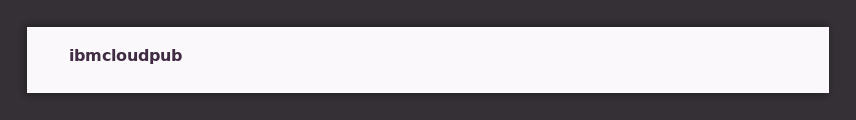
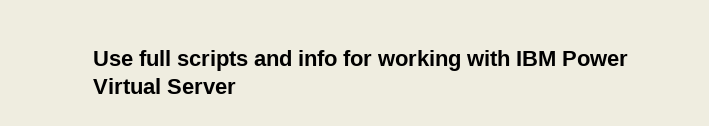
[69,49,182,64] ibmcloudpub -> [93,50,628,71] [93,78,236,94] Use full scripts and info for working with IBM Power Virtual Server

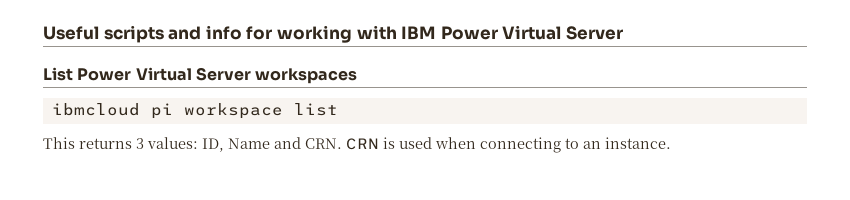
[93,50,171,66] Use full -> [43,26,99,40] Useful
(236, 86) none -> [43,67,358,84] [51,103,338,119] [43,137,671,153] // List Power Virtual Server workspaces // ibmcloud pi workspace list // This returns 3 values: ID, Name and CRN. CRN is used when connecting to an instance.

